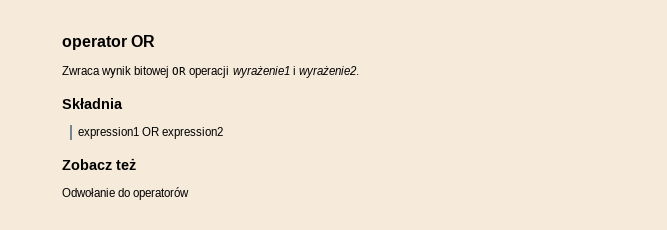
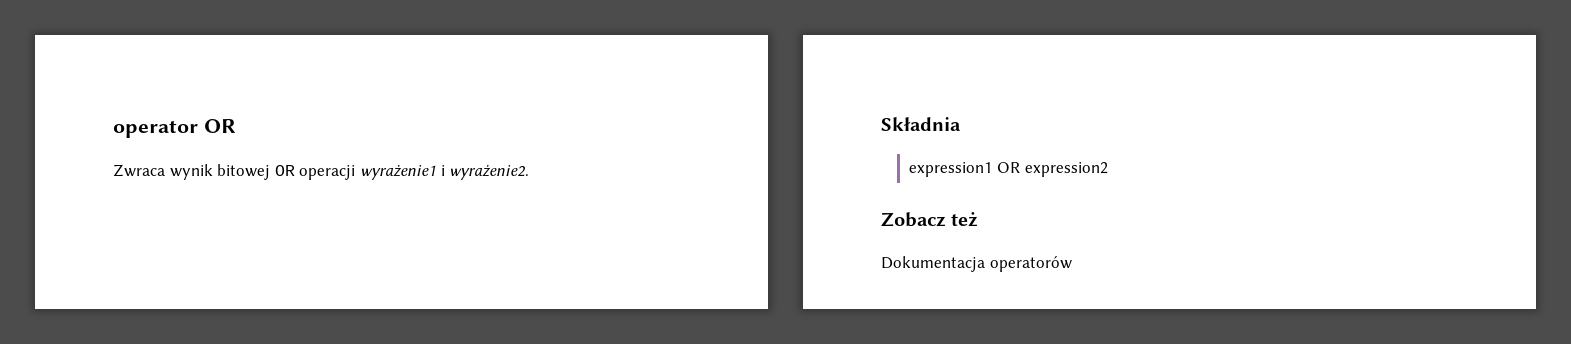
[62,188,131,197] Odwołanie do -> [881,256,985,272] Dokumentacja

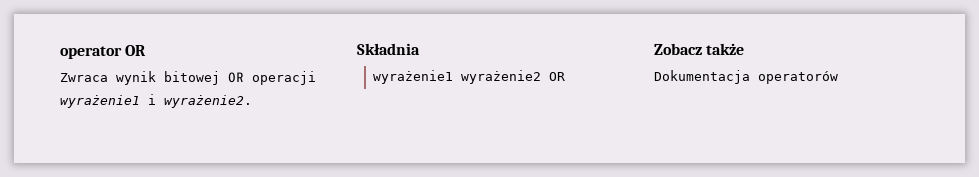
[909,162,1108,177] expression1 OR expression2 -> [372,70,565,84] wyrażenie1 wyrażenie2 OR
[951,212,979,227] też -> [706,43,745,55] także

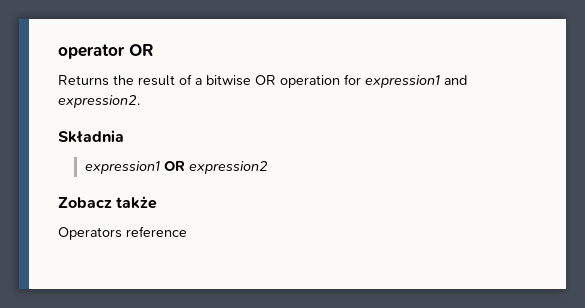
[60,71,316,85] [60,94,252,108] Zwraca wynik bitowej OR operacji wyrażenie1 i wyrażenie2. -> [58,74,467,88] [58,95,140,108] Returns the result of a bitwise OR operation for expression1 and expression2.
[372,70,565,84] wyrażenie1 wyrażenie2 OR -> [84,161,268,174] expression1 OR expression2
[654,70,838,84] Dokumentacja operatorów -> [58,226,187,240] Operators reference

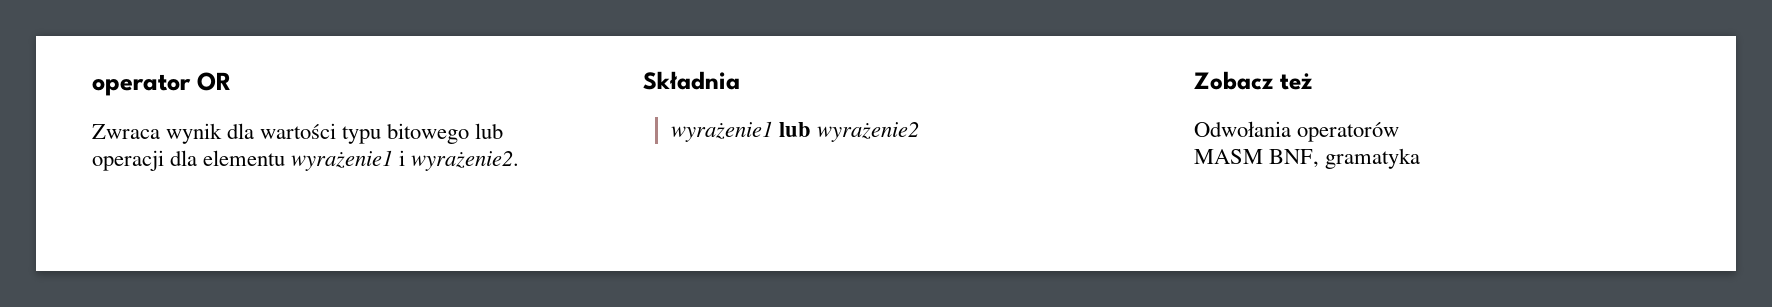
[58,74,467,88] [58,95,140,108] [58,130,124,143] [84,161,268,174] [58,196,158,209] [58,226,187,240] Returns the result of a bitwise OR operation for expression1 and expression2. // Składnia // expression1 OR expression2 // Zobacz także // Operators reference -> [92,123,504,144] [92,150,520,171] [643,71,740,90] [670,121,919,142] [1194,71,1312,90] [1194,121,1400,142] [1194,148,1421,169] Zwraca wynik dla wartości typu bitowego lub operacji dla elementu wyrażenie1 i wyrażenie2. // Składnia // wyrażenie1 lub wyrażenie2 // Zobacz też // Odwołania operatorów // MASM BNF, gramatyka

